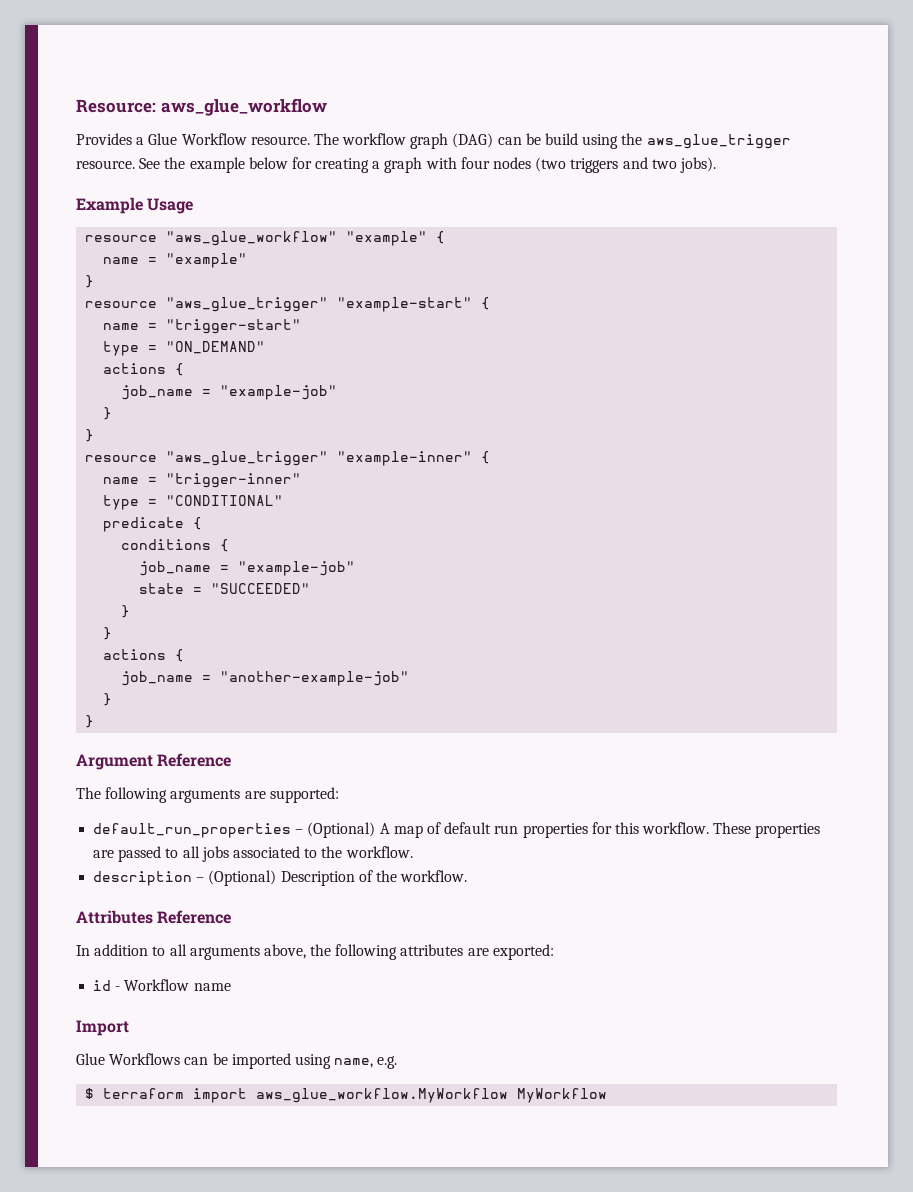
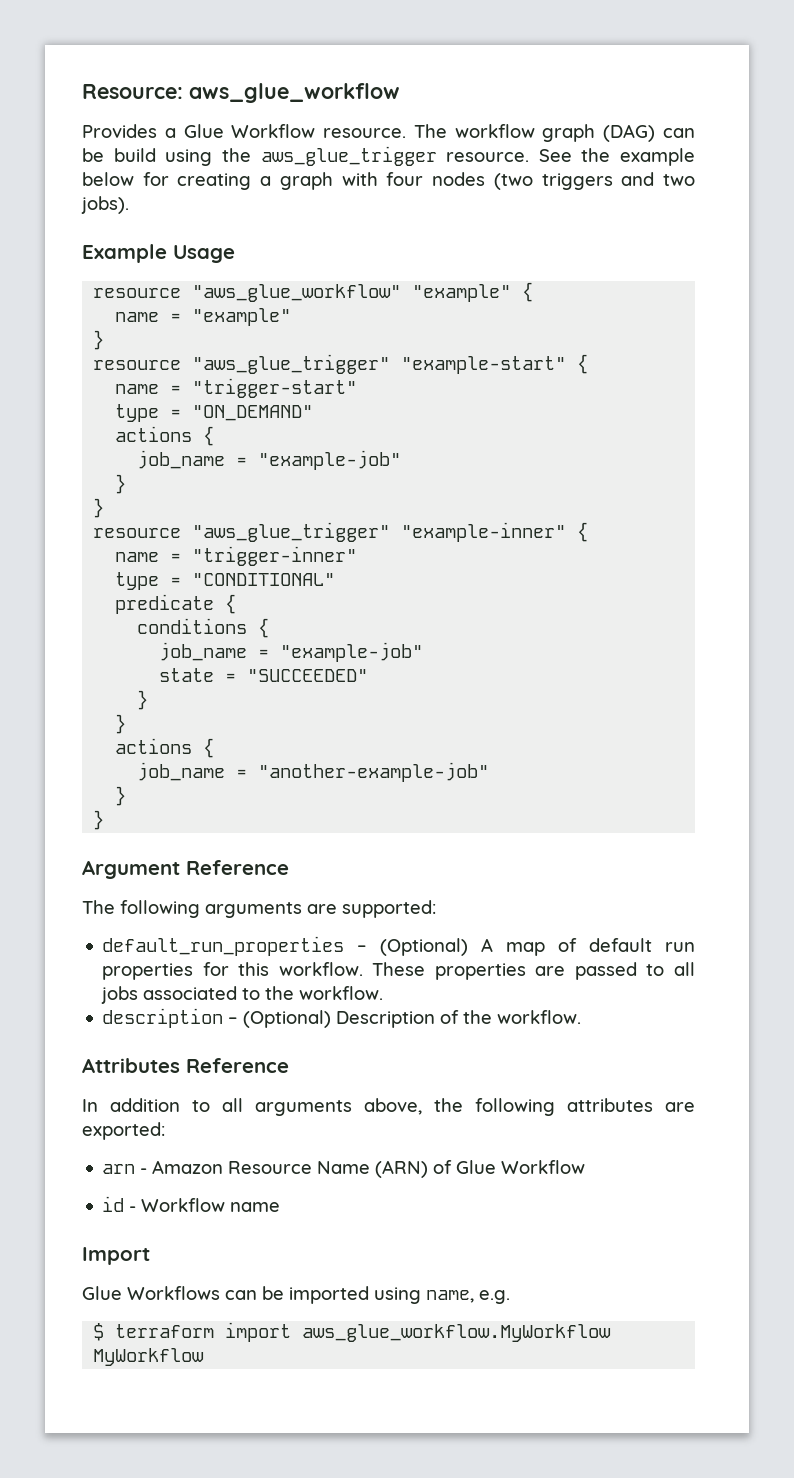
(554, 952) none -> [102,1160,586,1178] // arn - Amazon Resource Name (ARN) of Glue Workflow

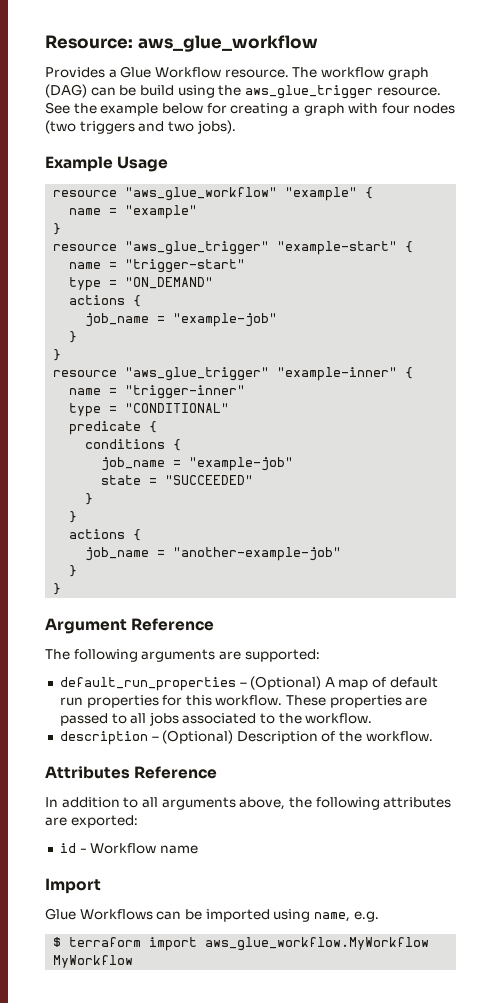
[102,1160,586,1178] // arn - Amazon Resource Name (ARN) of Glue Workflow -> (138, 821) none

